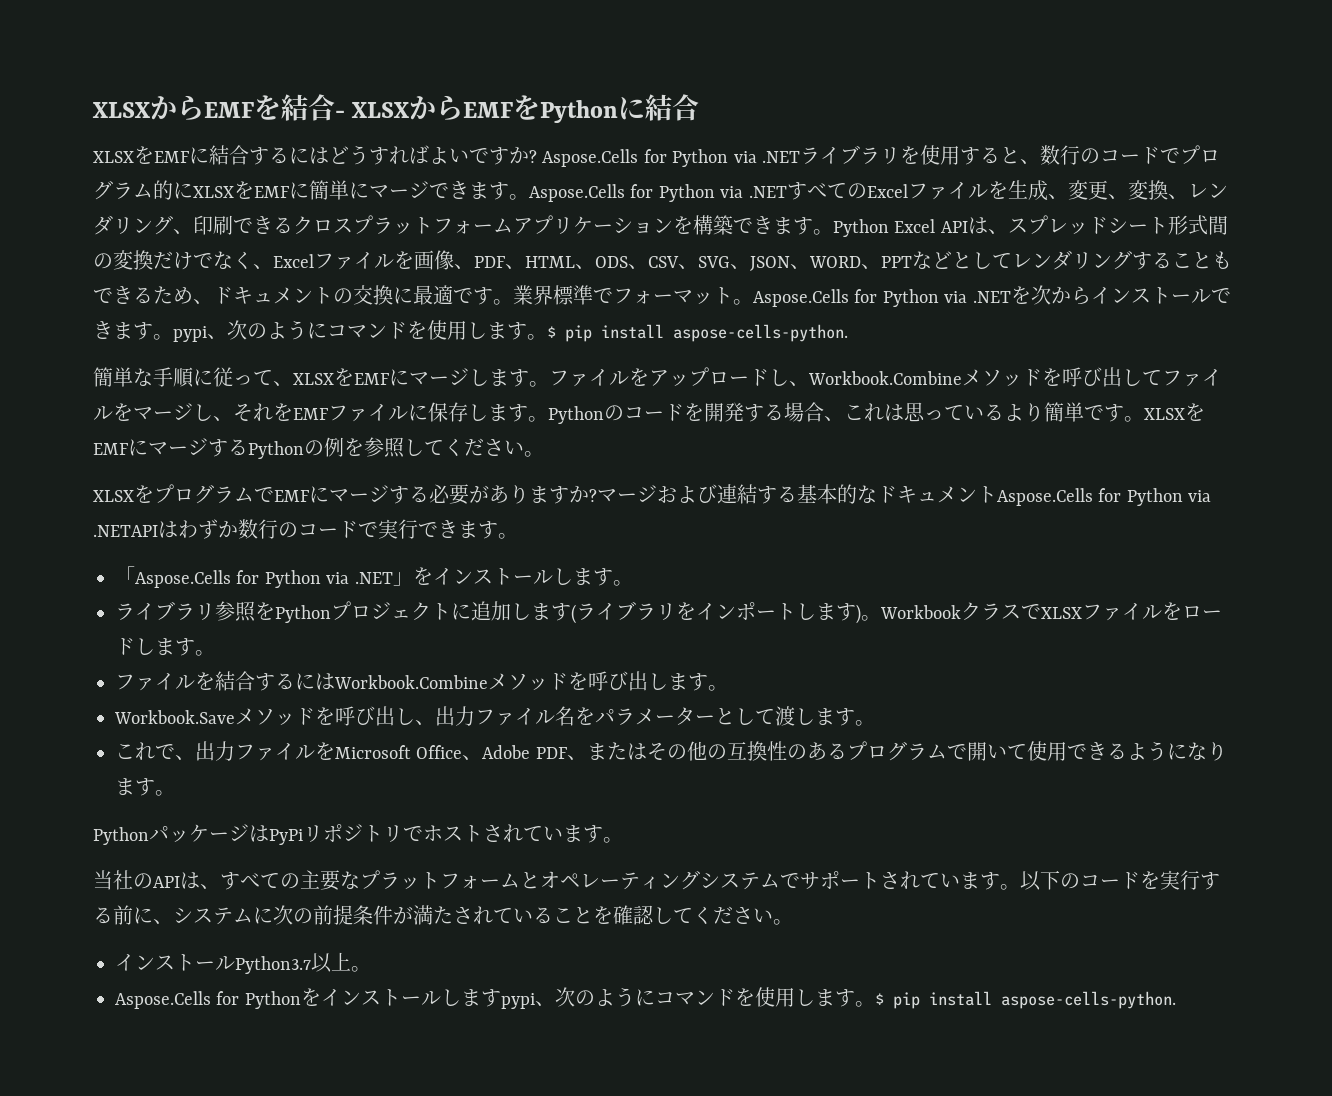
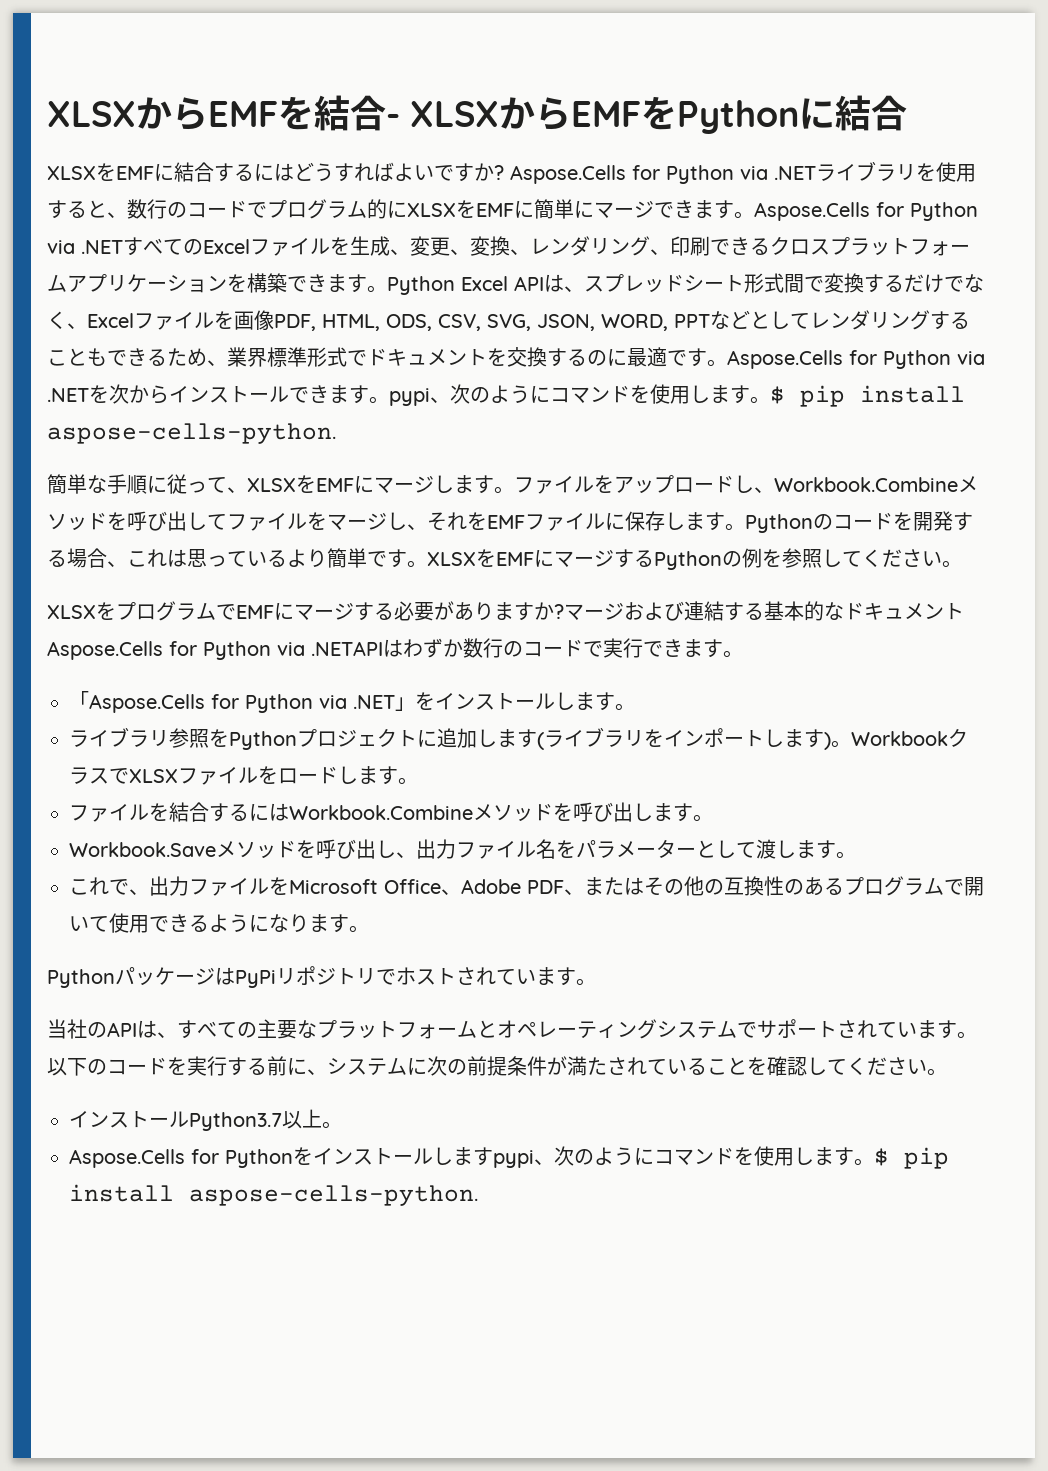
[93,250,153,270] の変換 -> [804,273,904,293] で変換する
[454,256,881,271] 、PDF、HTML、ODS、CSV、SVG、JSON、WORD、 -> [274,314,668,331] PDF, HTML, ODS, CSV, SVG, JSON, WORD,
[213,285,733,305] ドキュメントの交換に最適です。業界標準でフォーマット -> [227,347,707,367] 業界標準形式でドキュメントを交換するのに最適です

